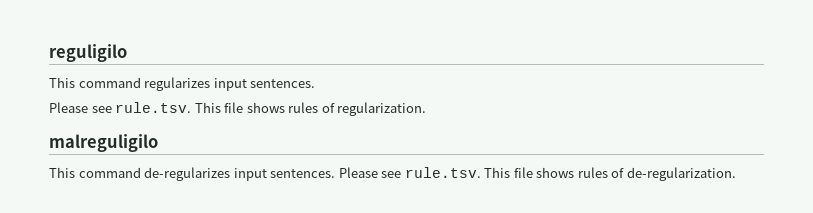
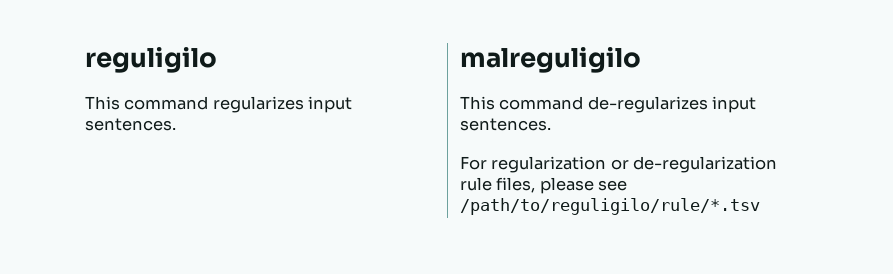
[49,102,427,116] // Please see rule.tsv. This file shows rules of regularization. -> (176, 124) none
[338,167,736,181] Please see rule.tsv. This file shows rules of de-regularization. -> [460,156,778,173] [460,177,628,194] [460,198,760,215] // For regularization or de-regularization rule files, please see /path/to/reguligilo/rule/*.tsv

